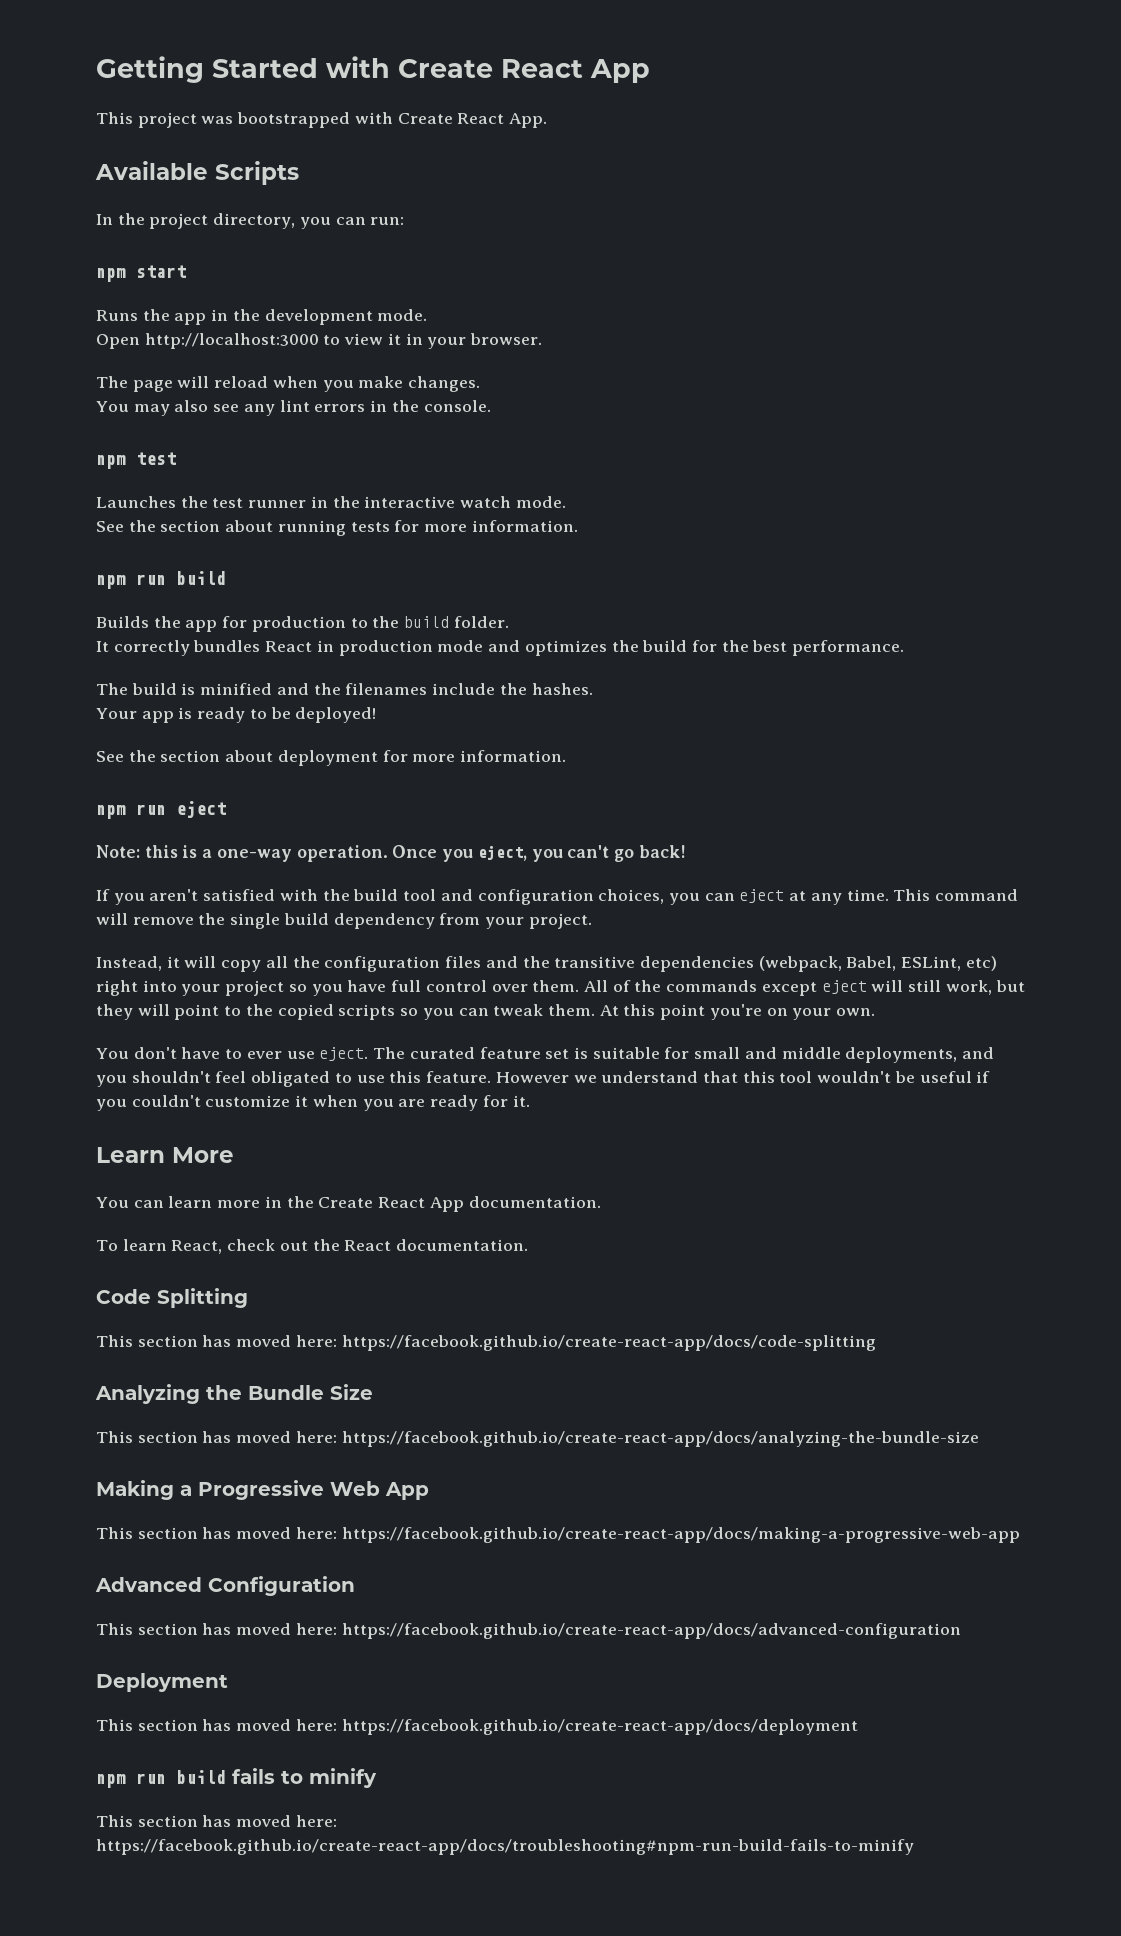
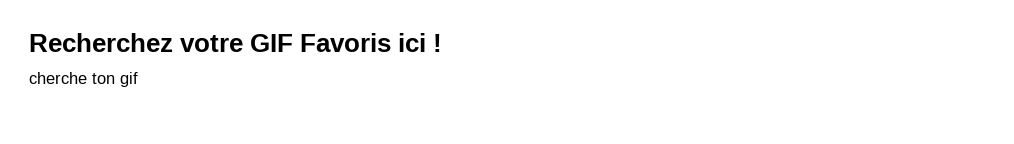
[96,56,650,83] [96,112,548,128] [95,161,299,185] [96,213,405,229] [96,265,186,282] [96,309,428,325] [96,333,543,349] [96,376,481,392] [96,400,491,416] [96,452,176,469] [96,496,566,508] [96,520,578,536] [96,571,226,589] [96,616,509,632] [96,640,905,656] [96,683,593,695] [96,707,377,723] [96,750,567,766] [96,801,226,819] [96,845,686,862] [96,889,1019,905] [96,913,592,929] [96,956,997,972] [96,980,1025,996] [96,1004,876,1020] [96,1047,995,1063] [96,1071,991,1087] [96,1095,530,1111] [96,1147,234,1163] [96,1196,601,1212] [96,1239,529,1254] [96,1288,248,1308] [96,1335,876,1351] [95,1384,373,1404] [96,1431,979,1447] [96,1480,429,1500] [96,1527,1020,1543] [95,1576,355,1596] [96,1623,961,1639] [96,1673,228,1692] [96,1719,858,1735] [96,1768,377,1788] [96,1815,337,1827] [96,1839,914,1855] Getting Started with Create React App // This project was bootstrapped with Create React App. // Available Scripts // In the project directory, you can run: // npm start // Runs the app in the development mode. // Open http://localhost:3000 to view it in your browser. // The page will reload when you make changes. // You may also see any lint errors in the console. // npm test // Launches the test runner in the interactive watch mode. // See the section about running tests for more information. // npm run build // Builds the app for production to the build folder. // It correctly bundles React in production mode and optimizes the build for the best performance. // The build is minified and the filenames include the hashes. // Your app is ready to be deployed! // See the section about deployment for more information. // npm run eject // Note: this is a one-way operation. Once you eject, you can't go back! // If you aren't satisfied with the build tool and configuration choices, you can eject at any time. This command will remove the single build dependency from your project. // Instead, it will copy all the configuration files and the transitive dependencies (webpack, Babel, ESLint, etc) right into your project so you have full control over them. All of the commands except eject will still work, but they will point to the copied scripts so you can tweak them. At this point you're on your own. // You don't have to ever use eject. The curated feature set is suitable for small and middle deployments, and you shouldn't feel obligated to use this feature. However we understand that this tool wouldn't be useful if you couldn't customize it when you are ready for it. // Learn More // You can learn more in the Create React App documentation. // To learn React, check out the React documentation. // Code Splitting // This section has moved here: https://facebook.github.io/create-react-app/docs/code-splitting // Analyzing the Bundle Size // This section has moved here: https://facebook.github.io/create-react-app/docs/analyzing-the-bundle-size // Making a Progressive Web App // This section has moved here: https://facebook.github.io/create-react-app/docs/making-a-progressive-web-app // Advanced Configuration // This section has moved here: https://facebook.github.io/create-react-app/docs/advanced-configuration // Deployment // This section has moved here: https://facebook.github.io/create-react-app/docs/deployment // npm run build fails to minify // This section has moved here: https://facebook.github.io/create-react-app/docs/troubleshooting#npm-run-build-fails-to-minify -> [29,33,443,52] [29,72,138,87] Recherchez votre GIF Favoris ici ! // cherche ton gif

